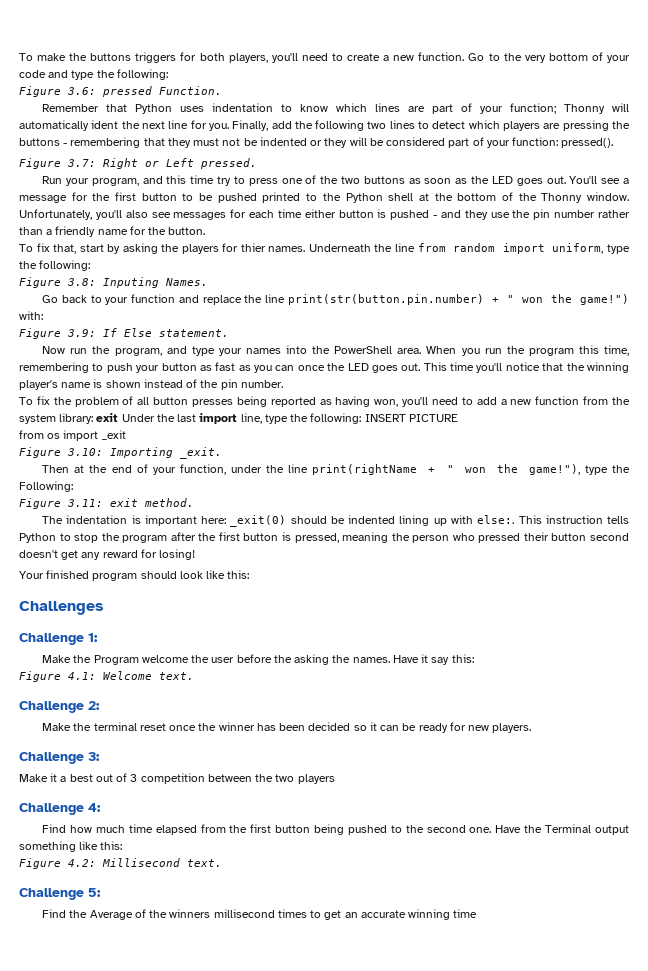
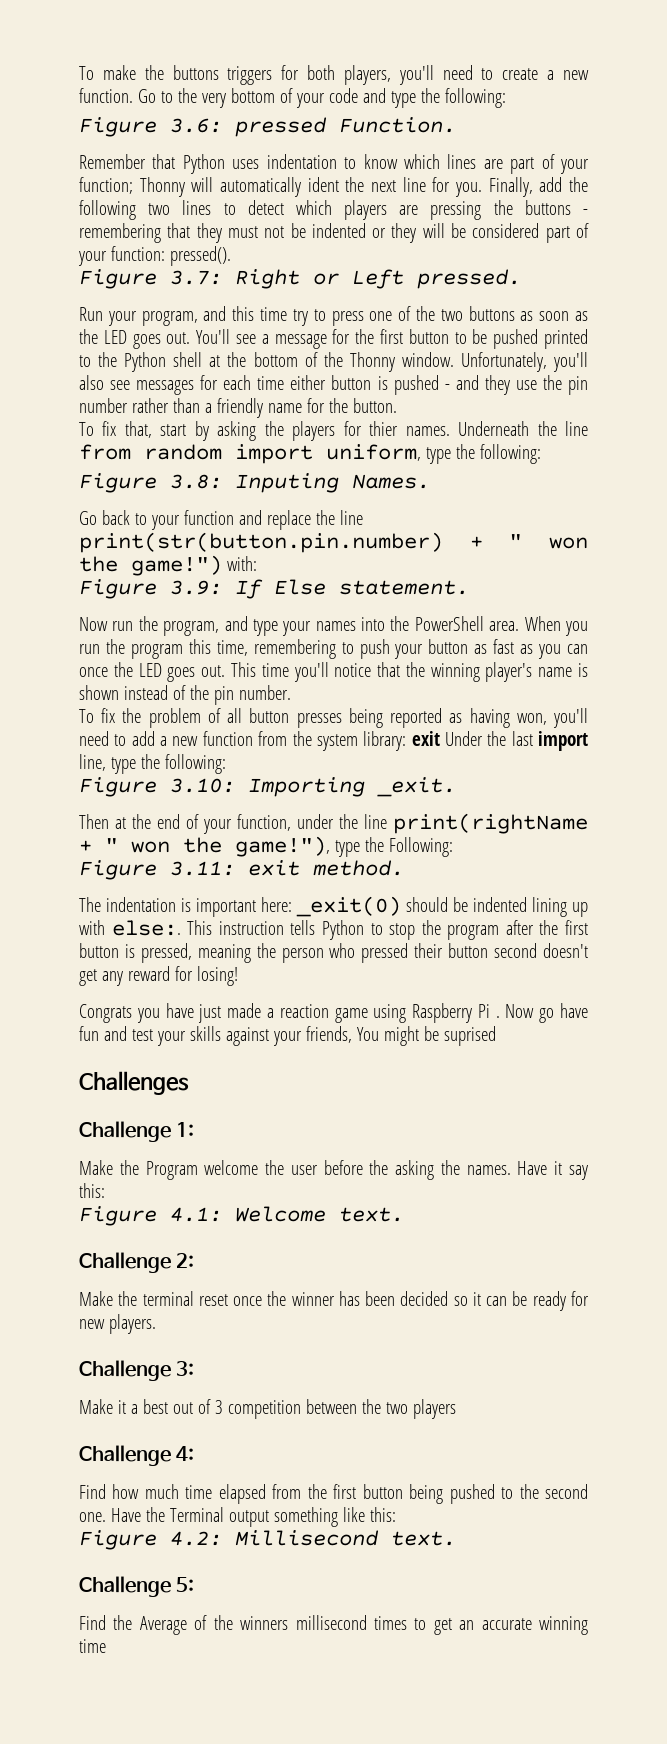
[364,414,458,422] [19,430,126,441] INSERT PICTURE // from os import _exit -> (226, 764) none
[19,570,250,581] Your finished program should look like this: -> [79,1003,588,1023] [79,1026,496,1046] Congrats you have just made a reaction game using Raspberry Pi . Now go have fun and test your skills against your friends, You might be suprised

